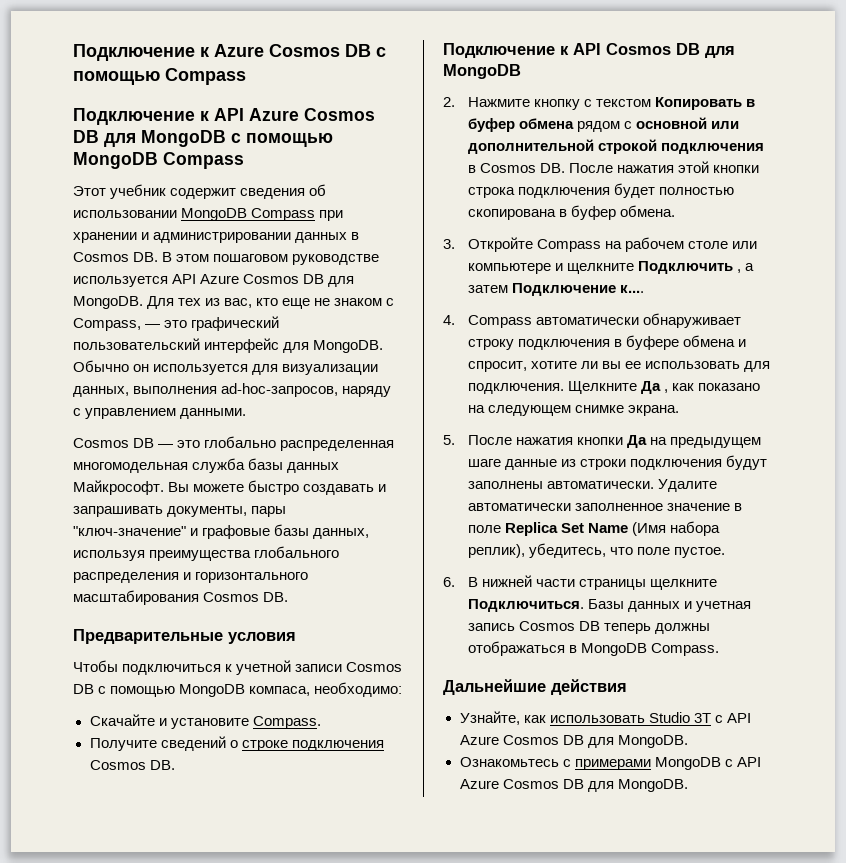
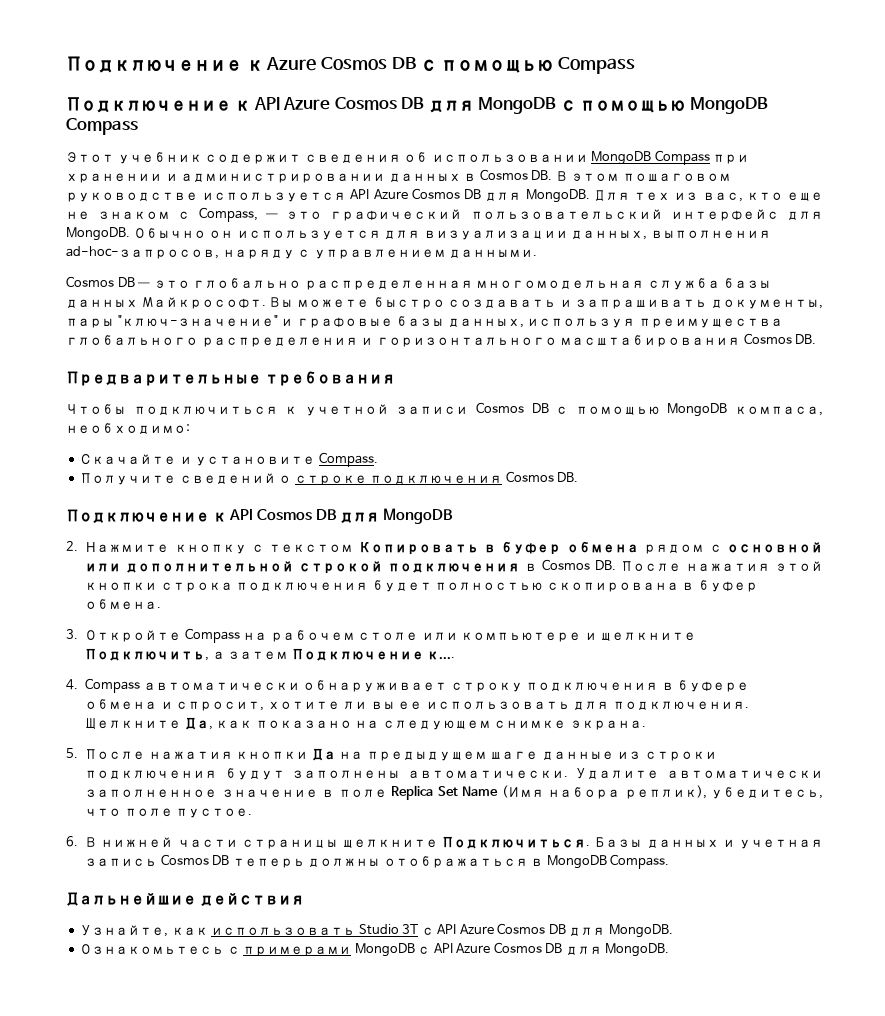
[228,632,296,644] условия -> [265,371,396,386] требования
[638,261,742,274] Подключить , -> [85,648,210,661] Подключить,
[641,381,669,394] Да , -> [184,717,213,730] Да,

